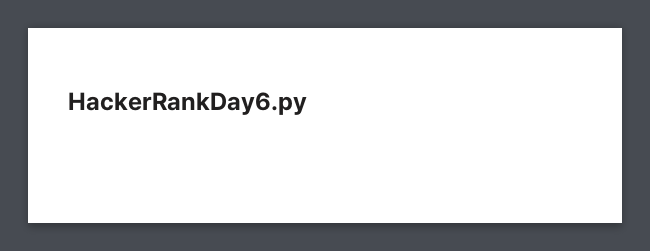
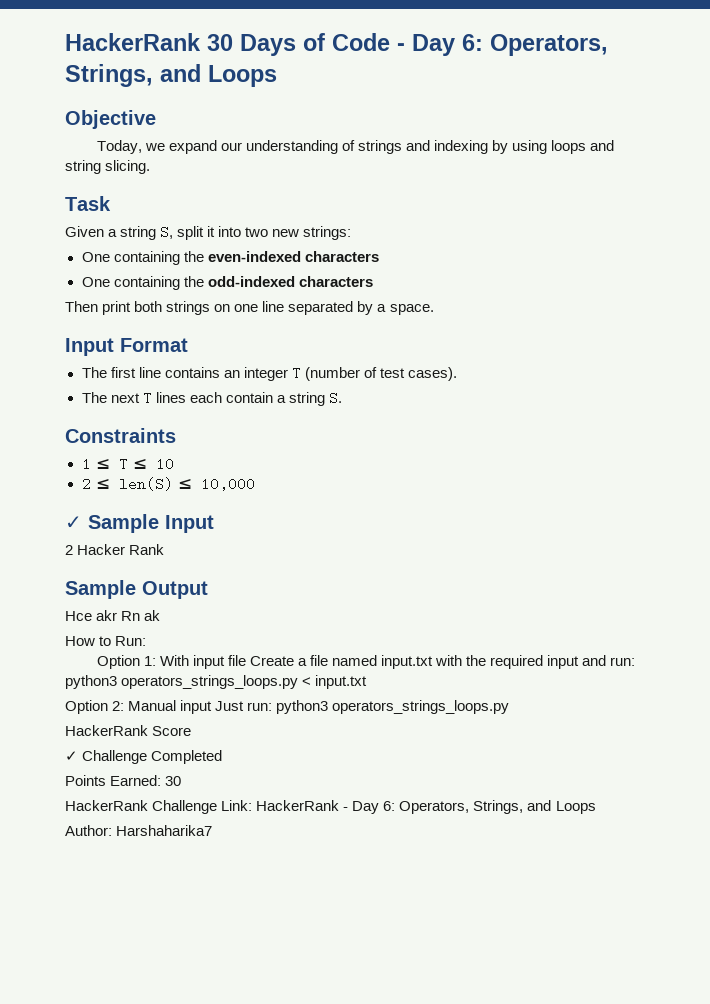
[68,92,307,115] HackerRankDay6.py -> [65,33,608,56] [65,64,277,87] [65,110,156,129] [96,140,615,154] [65,160,151,174] [65,196,111,211] [65,225,352,240] [81,251,379,265] [81,276,373,290] [65,301,434,315] [65,338,188,356] [81,366,458,381] [81,391,342,406] [65,428,176,443] [81,457,174,471] [81,477,255,491] [65,514,214,533] [65,544,165,555] [65,580,208,599] [65,610,161,621] [65,636,147,646] [96,655,636,669] [65,675,368,689] [65,700,510,714] [65,725,192,736] [65,750,223,764] [65,775,182,786] [65,800,596,814] [65,825,213,836] HackerRank 30 Days of Code - Day 6: Operators, Strings, and Loops // Objective // Today, we expand our understanding of strings and indexing by using loops and string slicing. // Task // Given a string S, split it into two new strings: // One containing the even-indexed characters // One containing the odd-indexed characters // Then print both strings on one line separated by a space. // Input Format // The first line contains an integer T (number of test cases). // The next T lines each contain a string S. // Constraints // 1 ≤ T ≤ 10 // 2 ≤ len(S) ≤ 10,000 // ✓ Sample Input // 2 Hacker Rank // Sample Output // Hce akr Rn ak // How to Run: // Option 1: With input file Create a file named input.txt with the required input and run: python3 operators_strings_loops.py < input.txt // Option 2: Manual input Just run: python3 operators_strings_loops.py // HackerRank Score // ✓ Challenge Completed // Points Earned: 30 // HackerRank Challenge Link: HackerRank - Day 6: Operators, Strings, and Loops // Author: Harshaharika7

